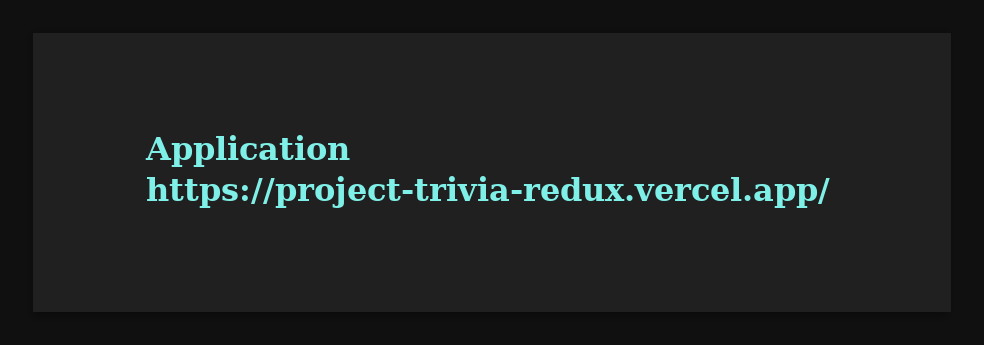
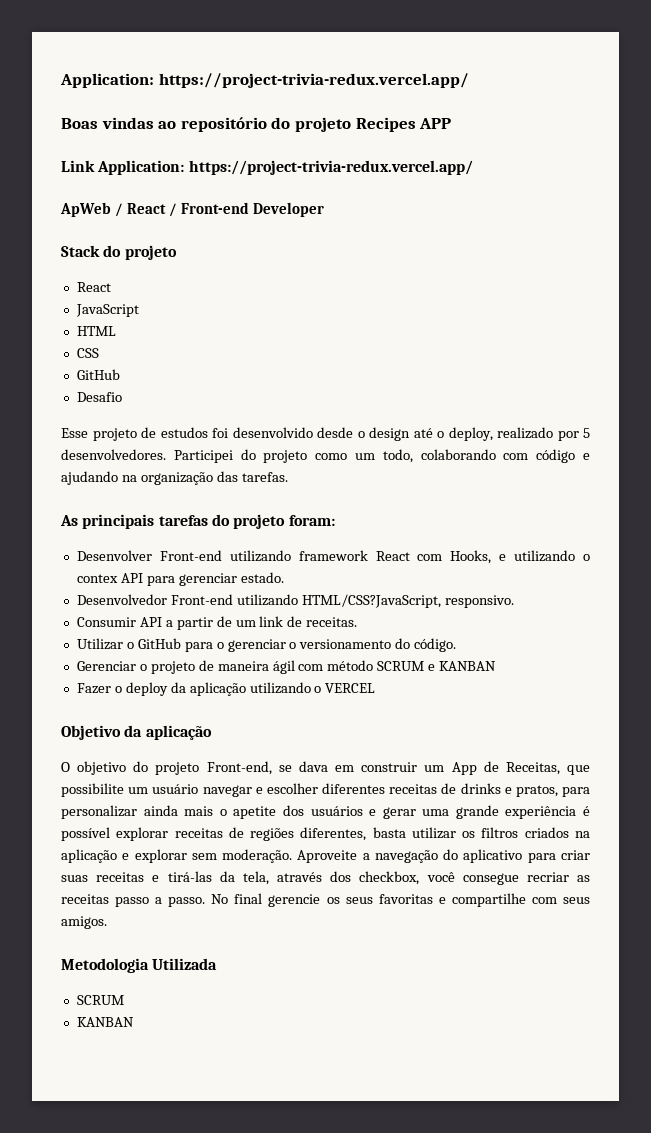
[145,135,350,167] [146,176,830,208] Application https://project-trivia-redux.vercel.app/ -> [60,73,469,88] [61,117,452,132] [61,160,473,175] [60,202,325,217] [61,245,177,260] [76,282,111,292] [75,304,139,317] [76,326,116,336] [76,348,99,358] [76,369,120,380] [76,392,122,402] [61,427,590,441] [61,449,590,463] [61,471,288,485] [60,514,335,529] [76,550,590,564] [76,572,284,586] [76,594,514,608] [76,616,358,630] [76,638,457,652] [76,660,497,674] [76,682,376,696] [61,725,212,740] [61,761,590,775] [61,783,591,797] [61,805,590,819] [61,827,590,841] [61,849,590,863] [61,871,590,885] [61,893,591,907] [61,916,107,929] [61,958,218,973] [76,995,124,1005] [76,1017,134,1027] Application: https://project-trivia-redux.vercel.app/ // Boas vindas ao repositório do projeto Recipes APP // Link Application: https://project-trivia-redux.vercel.app/ // ApWeb / React / Front-end Developer // Stack do projeto // React // JavaScript // HTML // CSS // GitHub // Desafio // Esse projeto de estudos foi desenvolvido desde o design até o deploy, realizado por 5 desenvolvedores. Participei do projeto como um todo, colaborando com código e ajudando na organização das tarefas. // As principais tarefas do projeto foram: // Desenvolver Front-end utilizando framework React com Hooks, e utilizando o contex API para gerenciar estado. // Desenvolvedor Front-end utilizando HTML/CSS?JavaScript, responsivo. // Consumir API a partir de um link de receitas. // Utilizar o GitHub para o gerenciar o versionamento do código. // Gerenciar o projeto de maneira ágil com método SCRUM e KANBAN // Fazer o deploy da aplicação utilizando o VERCEL // Objetivo da aplicação // O objetivo do projeto Front-end, se dava em construir um App de Receitas, que possibilite um usuário navegar e escolher diferentes receitas de drinks e pratos, para personalizar ainda mais o apetite dos usuários e gerar uma grande experiência é possível explorar receitas de regiões diferentes, basta utilizar os filtros criados na aplicação e explorar sem moderação. Aproveite a navegação do aplicativo para criar suas receitas e tirá-las da tela, através dos checkbox, você consegue recriar as receitas passo a passo. No final gerencie os seus favoritas e compartilhe com seus amigos. // Metodologia Utilizada // SCRUM // KANBAN

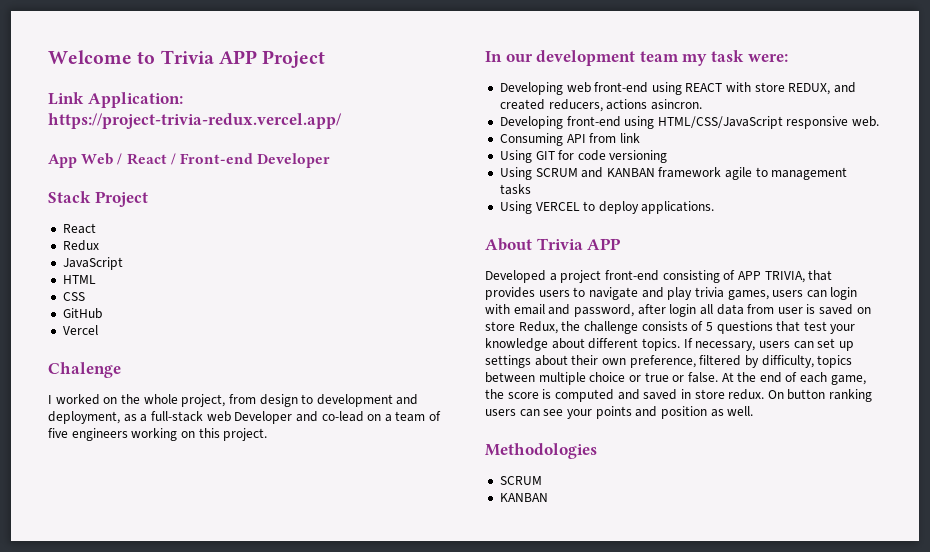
[60,73,469,88] [61,117,452,132] Application: https://project-trivia-redux.vercel.app/ // Boas vindas ao repositório do projeto Recipes APP -> [48,50,326,68] Welcome to Trivia APP Project
[60,202,111,217] ApWeb -> [48,153,114,168] App Web
[103,245,177,260] [76,282,111,292] do projeto // React -> [94,191,148,207] [62,223,96,234] [62,240,99,251] Project // React // Redux
[76,392,122,402] [61,427,590,441] [61,449,590,463] [61,471,288,485] [60,514,335,529] [76,550,590,564] [76,572,284,586] [76,594,514,608] [76,616,358,630] [76,638,457,652] [76,660,497,674] [76,682,376,696] [61,725,212,740] [61,761,590,775] [61,783,591,797] [61,805,590,819] [61,827,590,841] [61,849,590,863] [61,871,590,885] [61,893,591,907] [61,916,107,929] [61,958,218,973] Desafio // Esse projeto de estudos foi desenvolvido desde o design até o deploy, realizado por 5 desenvolvedores. Participei do projeto como um todo, colaborando com código e ajudando na organização das tarefas. // As principais tarefas do projeto foram: // Desenvolver Front-end utilizando framework React com Hooks, e utilizando o contex API para gerenciar estado. // Desenvolvedor Front-end utilizando HTML/CSS?JavaScript, responsivo. // Consumir API a partir de um link de receitas. // Utilizar o GitHub para o gerenciar o versionamento do código. // Gerenciar o projeto de maneira ágil com método SCRUM e KANBAN // Fazer o deploy da aplicação utilizando o VERCEL // Objetivo da aplicação // O objetivo do projeto Front-end, se dava em construir um App de Receitas, que possibilite um usuário navegar e escolher diferentes receitas de drinks e pratos, para personalizar ainda mais o apetite dos usuários e gerar uma grande experiência é possível explorar receitas de regiões diferentes, basta utilizar os filtros criados na aplicação e explorar sem moderação. Aproveite a navegação do aplicativo para criar suas receitas e tirá-las da tela, através dos checkbox, você consegue recriar as receitas passo a passo. No final gerencie os seus favoritas e compartilhe com seus amigos. // Metodologia Utilizada -> [62,325,98,335] [48,362,121,378] [48,394,419,407] [48,411,442,424] [48,428,268,441] [485,50,788,66] [499,82,857,95] [499,99,702,112] [499,116,880,129] [499,133,640,146] [499,150,668,163] [499,167,848,180] [499,184,531,195] [499,201,715,214] [485,238,622,251] [485,270,833,283] [485,287,858,300] [485,304,871,317] [485,321,856,334] [485,338,854,351] [485,355,853,368] [485,372,866,385] [485,389,873,402] [485,406,754,419] [485,443,597,459] Vercel // Chalenge // I worked on the whole project, from design to development and deployment, as a full-stack web Developer and co-lead on a team of five engineers working on this project. // In our development team my task were: // Developing web front-end using REACT with store REDUX, and created reducers, actions asincron. // Developing front-end using HTML/CSS/JavaScript responsive web. // Consuming API from link // Using GIT for code versioning // Using SCRUM and KANBAN framework agile to management tasks // Using VERCEL to deploy applications. // About Trivia APP // Developed a project front-end consisting of APP TRIVIA, that provides users to navigate and play trivia games, users can login with email and password, after login all data from user is saved on store Redux, the challenge consists of 5 questions that test your knowledge about different topics. If necessary, users can set up settings about their own preference, filtered by difficulty, topics between multiple choice or true or false. At the end of each game, the score is computed and saved in store redux. On button ranking users can see your points and position as well. // Methodologies

